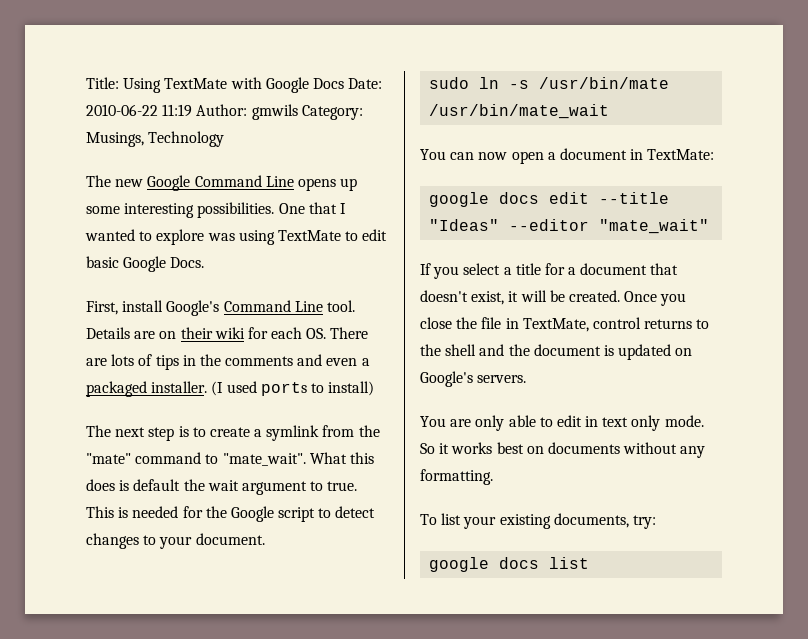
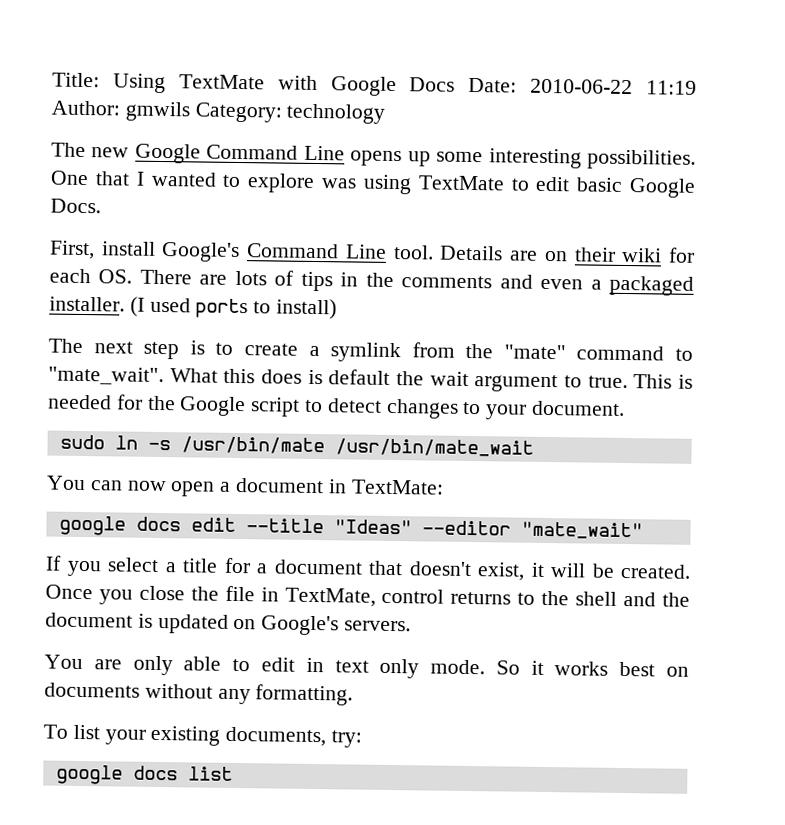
[86,131,225,147] Musings, Technology -> [286,103,386,124] technology

